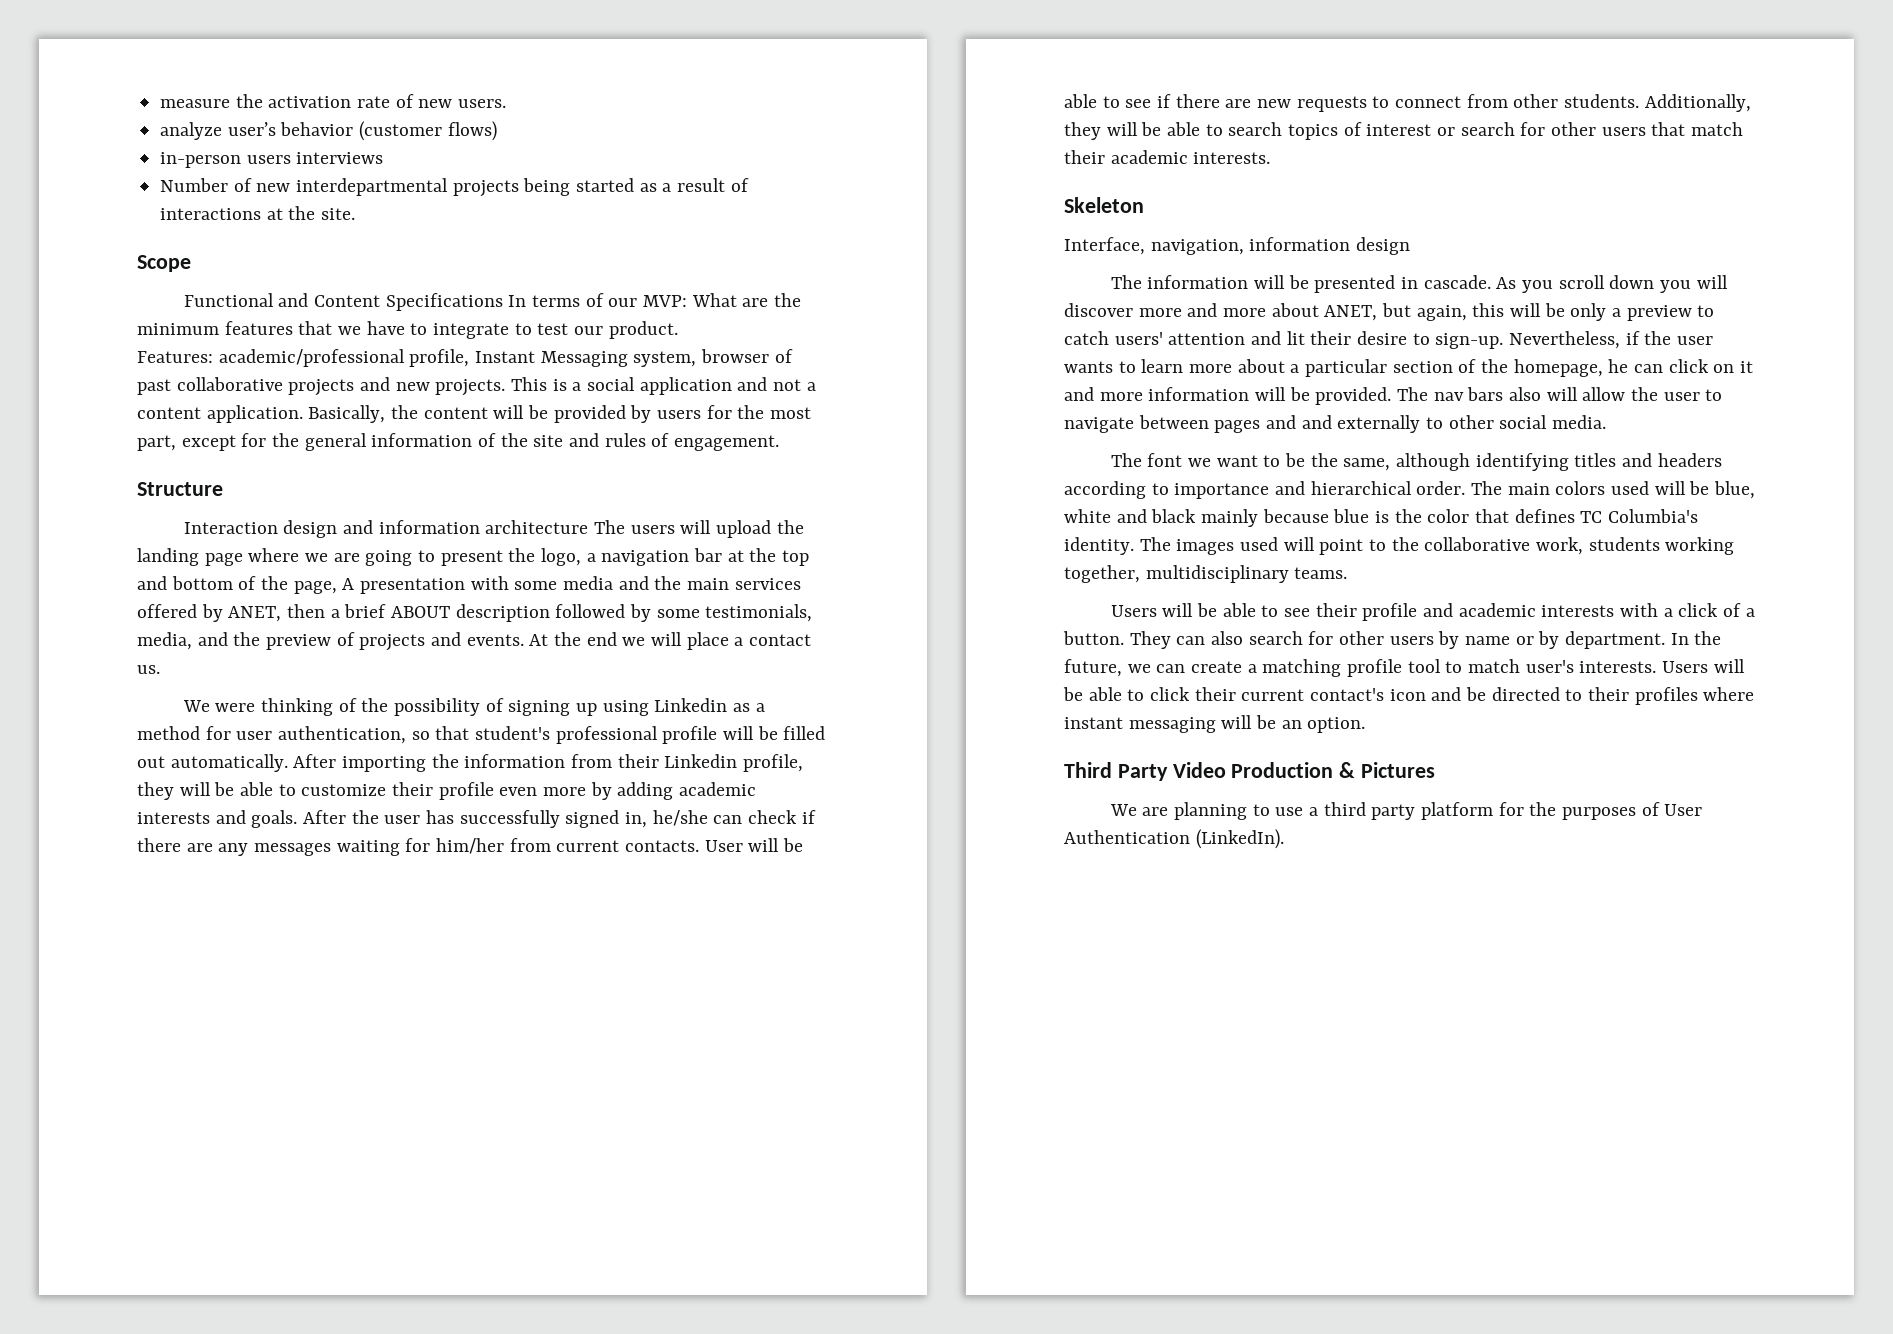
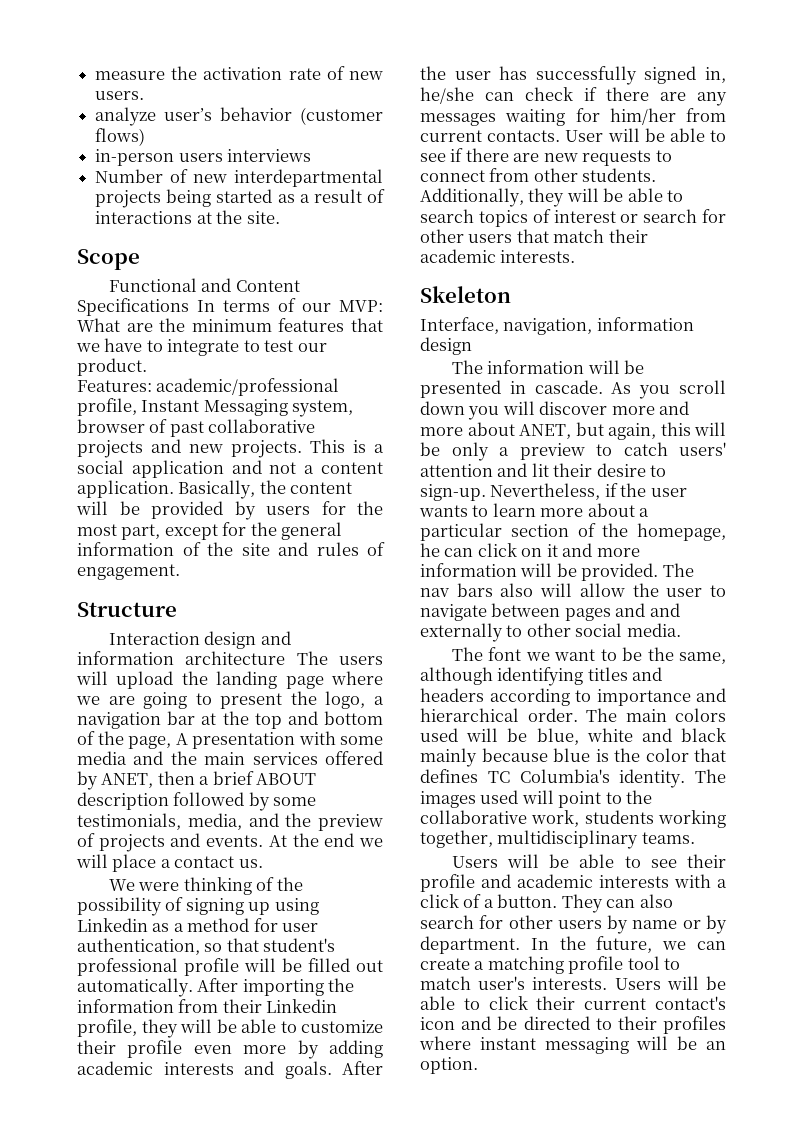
[1064,762,1436,781] [1109,802,1703,820] [1064,829,1284,849] // Third Party Video Production & Pictures // We are planning to use a third party platform for the purposes of User Authentication (LinkedIn). -> (478, 1065) none

